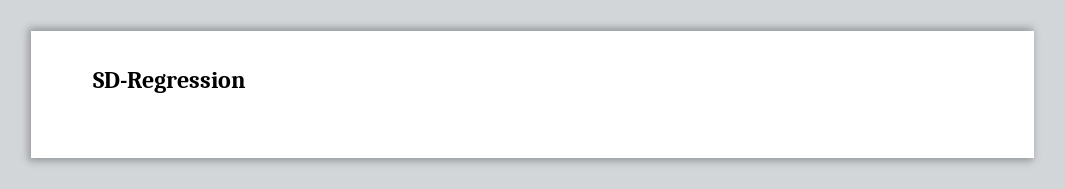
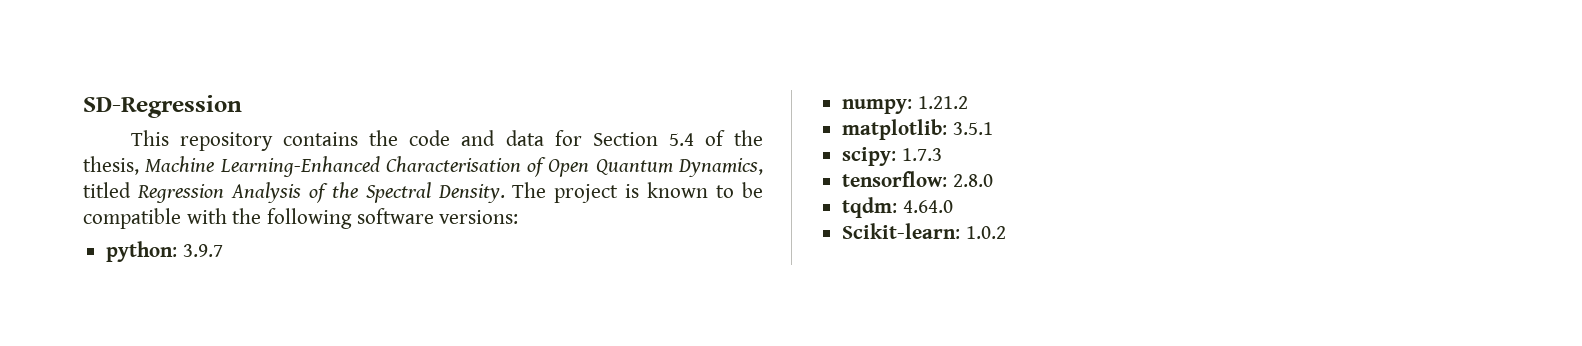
(246, 82) none -> [130,130,764,151] [83,156,763,177] [83,182,763,203] [83,208,519,229] [106,241,223,262] [842,96,968,114] [842,119,993,140] [842,147,942,166] [842,171,993,187] [842,197,953,218] [842,223,1006,239] // This repository contains the code and data for Section 5.4 of the thesis, Machine Learning-Enhanced Characterisation of Open Quantum Dynamics, titled Regression Analysis of the Spectral Density. The project is known to be compatible with the following software versions: // python: 3.9.7 // numpy: 1.21.2 // matplotlib: 3.5.1 // scipy: 1.7.3 // tensorflow: 2.8.0 // tqdm: 4.64.0 // Scikit-learn: 1.0.2

